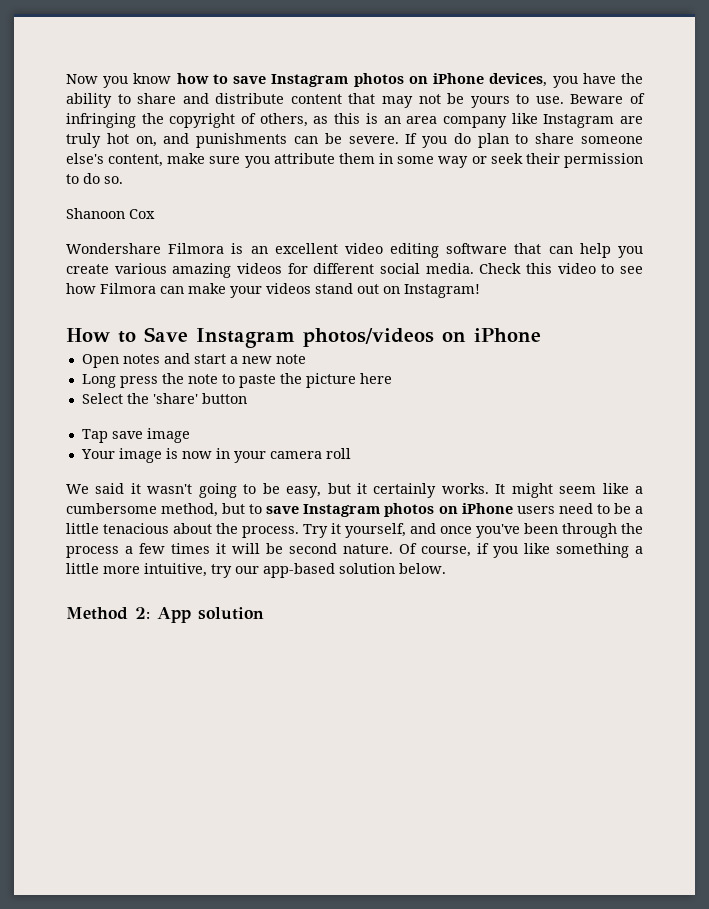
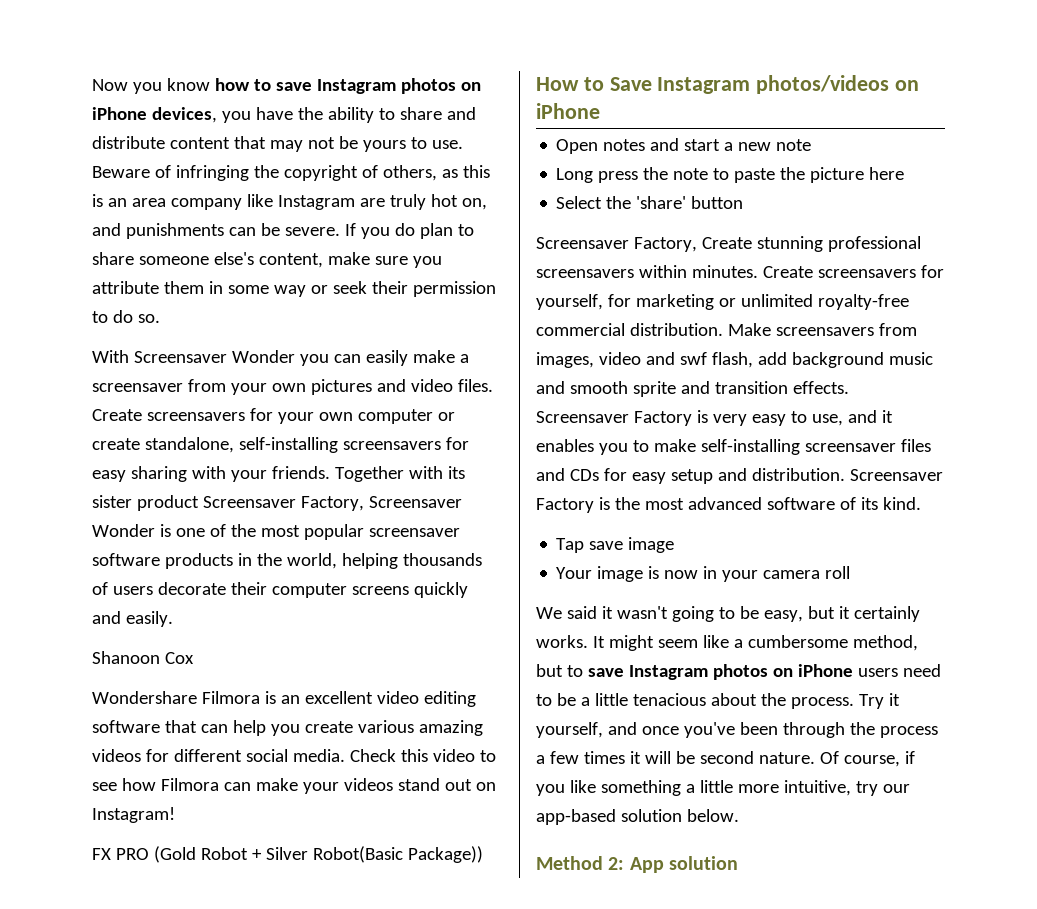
(123, 180) none -> [92,350,469,366] [92,379,493,395] [92,408,455,424] [92,437,469,453] [92,466,465,482] [92,495,462,511] [92,524,460,540] [92,553,482,569] [92,582,468,598] [92,611,173,627] // With Screensaver Wonder you can easily make a screensaver from your own pictures and video files. Create screensavers for your own computer or create standalone, self-installing screensavers for easy sharing with your friends. Together with its sister product Screensaver Factory, Screensaver Wonder is one of the most popular screensaver software products in the world, helping thousands of users decorate their computer screens quickly and easily.
(480, 291) none -> [92,846,483,863] // FX PRO (Gold Robot + Silver Robot(Basic Package))
(247, 398) none -> [536,236,921,252] [536,265,944,278] [536,294,909,310] [536,323,917,336] [536,352,933,368] [536,381,849,397] [536,410,893,426] [536,439,931,455] [536,468,943,484] [536,497,921,513] // Screensaver Factory, Create stunning professional screensavers within minutes. Create screensavers for yourself, for marketing or unlimited royalty-free commercial distribution. Make screensavers from images, video and swf flash, add background music and smooth sprite and transition effects. Screensaver Factory is very easy to use, and it enables you to make self-installing screensaver files and CDs for easy setup and distribution. Screensaver Factory is the most advanced software of its kind.

